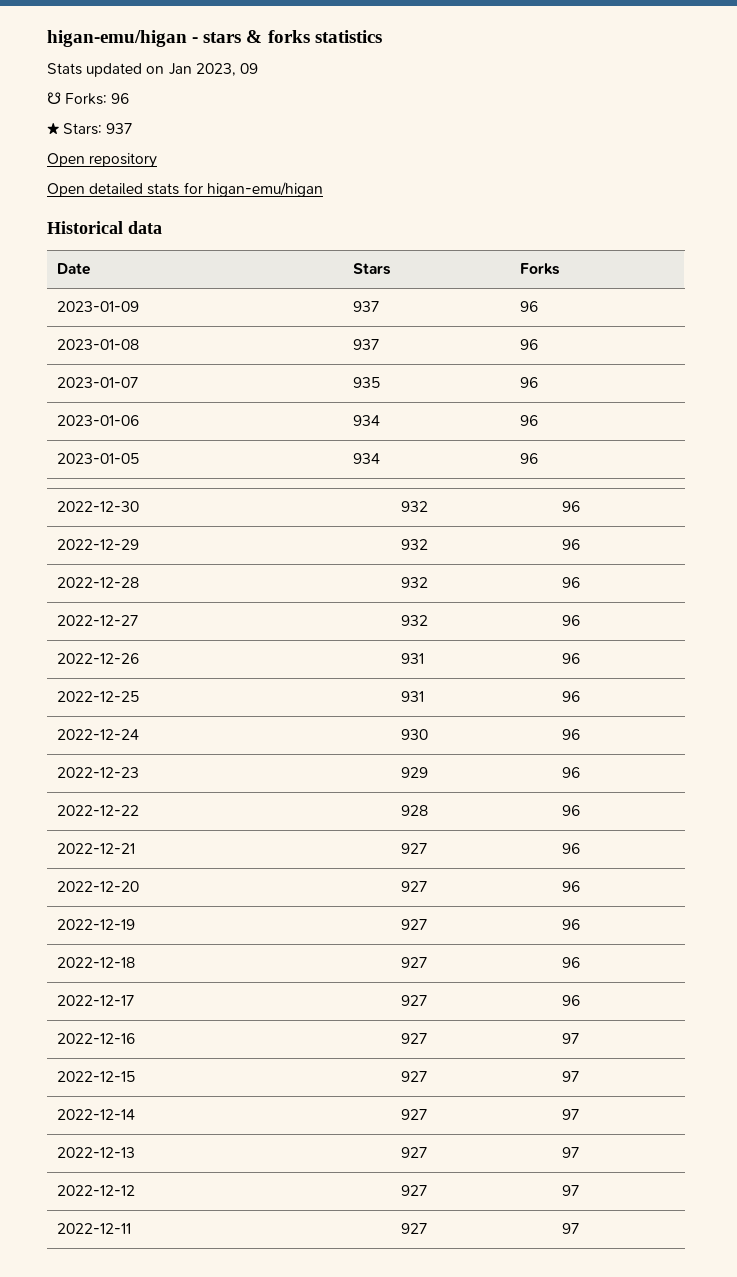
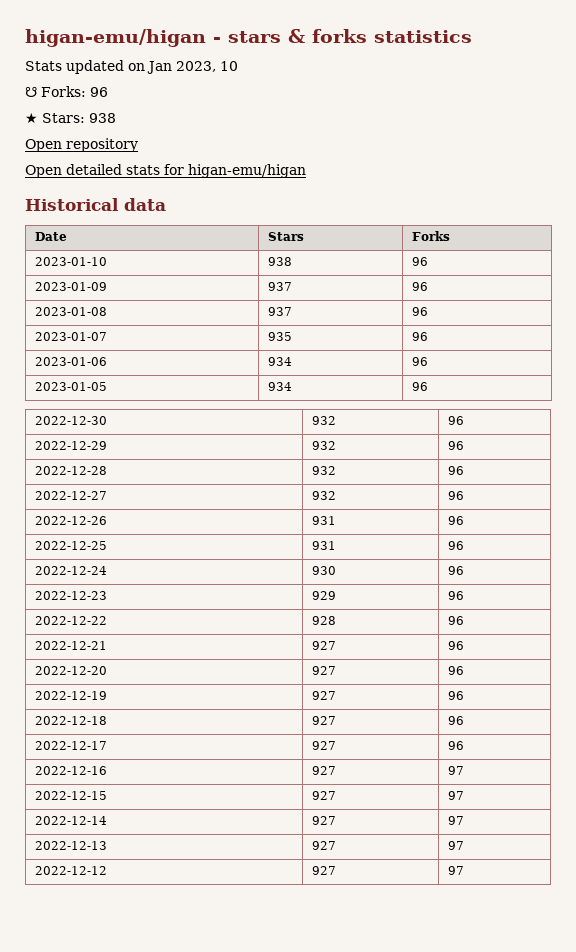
[239,63,258,74] 09 -> [220,61,238,71] 10
[106,123,133,134] 937 -> [89,113,116,123] 938
(561, 269) none -> [35,257,108,266] [268,257,293,266] [412,257,429,266] // 2023-01-10 | 938 | 96
[57,1223,132,1234] [401,1223,428,1234] [562,1223,580,1234] // 2022-12-11 | 927 | 97 -> (465, 870) none

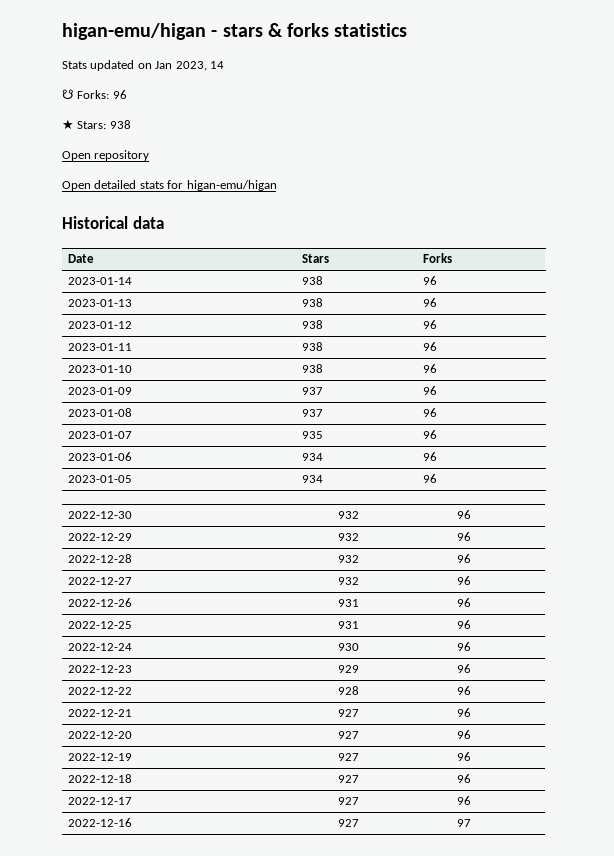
[220,61,238,71] 10 -> [209,61,224,69] 14
(451, 236) none -> [67,277,132,285] [301,276,323,285] [422,276,437,285] [67,299,132,307] [301,298,323,307] [422,298,437,307] [67,321,132,329] [301,320,323,329] [422,320,437,329] [67,343,132,351] [301,342,323,351] [422,342,437,351] // 2023-01-14 | 938 | 96 // 2023-01-13 | 938 | 96 // 2023-01-12 | 938 | 96 // 2023-01-11 | 938 | 96
[35,791,108,800] [312,791,337,800] [448,791,465,800] [35,816,108,825] [312,816,337,825] [448,816,465,825] [35,841,108,850] [312,841,337,850] [448,841,465,850] [35,866,108,875] [312,866,337,875] [448,866,465,875] // 2022-12-15 | 927 | 97 // 2022-12-14 | 927 | 97 // 2022-12-13 | 927 | 97 // 2022-12-12 | 927 | 97 -> (471, 823) none

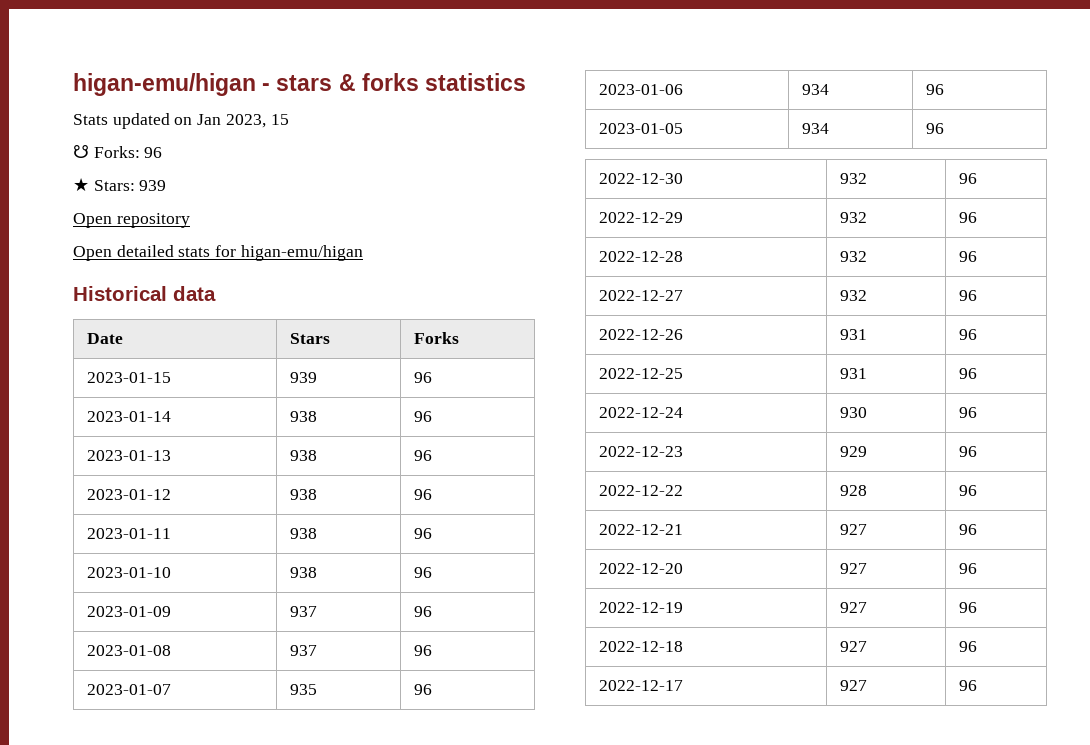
[209,61,224,69] 14 -> [270,114,289,125] 15
[109,120,131,129] 938 -> [139,180,167,191] 939
(452, 258) none -> [86,372,171,383] [289,372,317,383] [413,372,432,383] // 2023-01-15 | 939 | 96
[67,818,132,827] [337,819,359,827] [456,819,471,827] // 2022-12-16 | 927 | 97 -> (977, 685) none

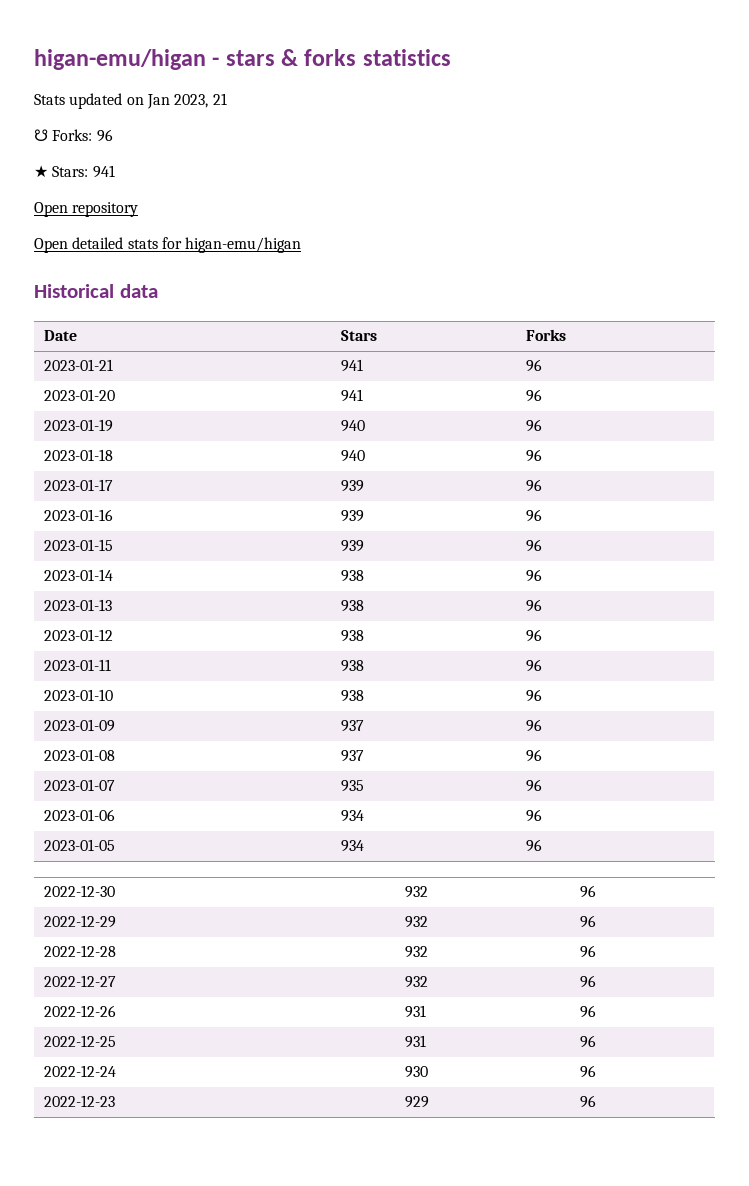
[270,114,289,125] 15 -> [212,93,227,105] 21
[139,180,167,191] 939 -> [92,165,115,178] 941
(459, 338) none -> [44,359,114,371] [341,359,364,372] [526,359,543,372] [44,389,116,401] [341,389,364,402] [526,389,543,402] [44,419,114,432] [341,420,366,432] [526,419,543,432] [44,449,114,461] [341,450,366,462] [526,449,543,462] [44,479,114,491] [341,480,365,492] [526,479,543,492] [44,509,114,521] [341,510,365,522] [526,509,543,522] // 2023-01-21 | 941 | 96 // 2023-01-20 | 941 | 96 // 2023-01-19 | 940 | 96 // 2023-01-18 | 940 | 96 // 2023-01-17 | 939 | 96 // 2023-01-16 | 939 | 96
[598,485,683,496] [839,485,867,496] [958,485,977,496] [598,524,683,535] [839,524,867,535] [958,524,977,535] [598,563,683,574] [839,563,867,574] [958,563,977,574] [598,602,683,613] [839,602,867,613] [958,602,977,613] [598,641,683,652] [839,641,867,652] [958,641,977,652] [598,680,683,691] [839,680,867,691] [958,680,977,691] // 2022-12-22 | 928 | 96 // 2022-12-21 | 927 | 96 // 2022-12-20 | 927 | 96 // 2022-12-19 | 927 | 96 // 2022-12-18 | 927 | 96 // 2022-12-17 | 927 | 96 -> (597, 1101) none

